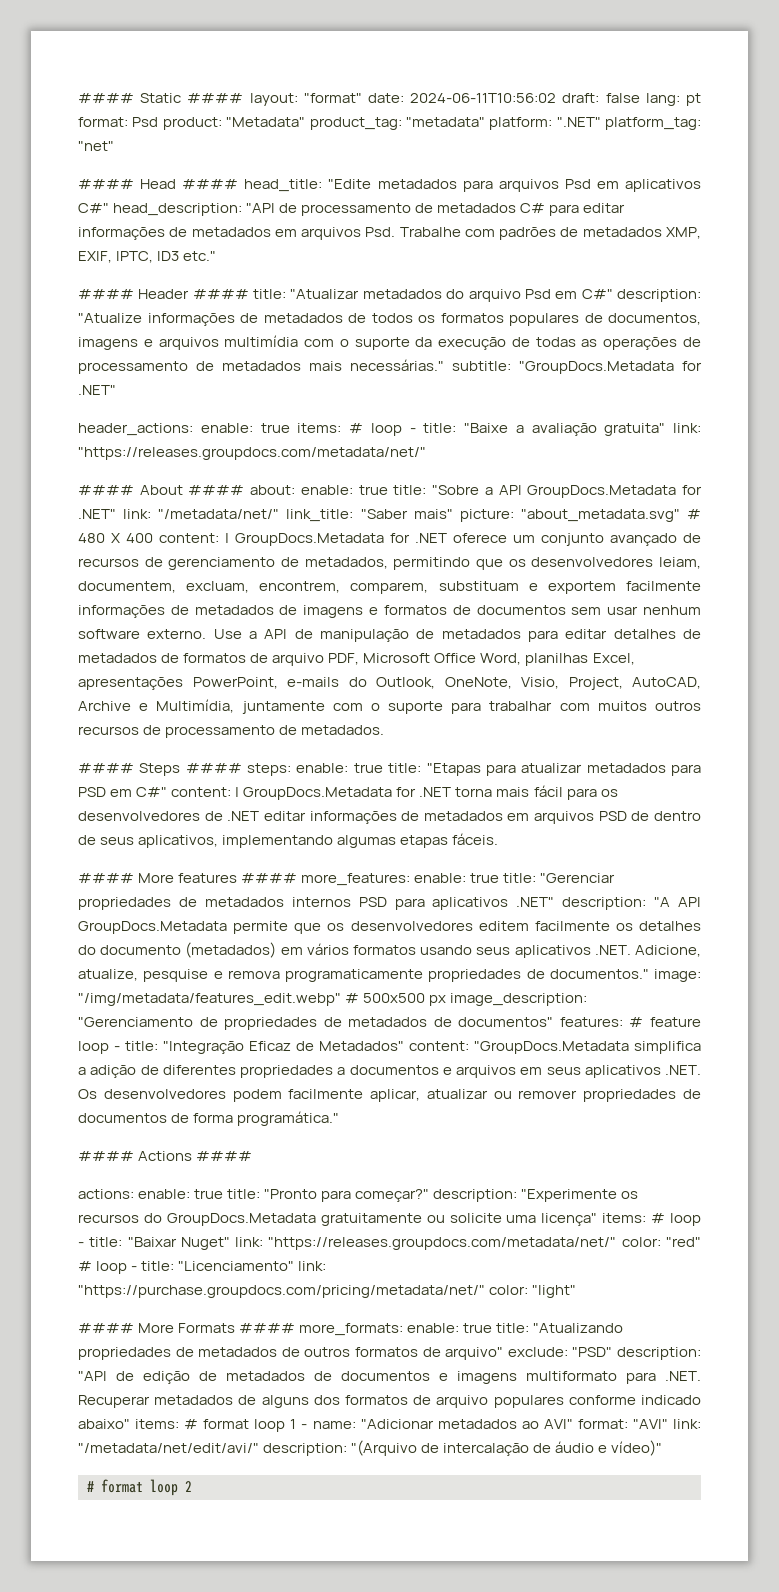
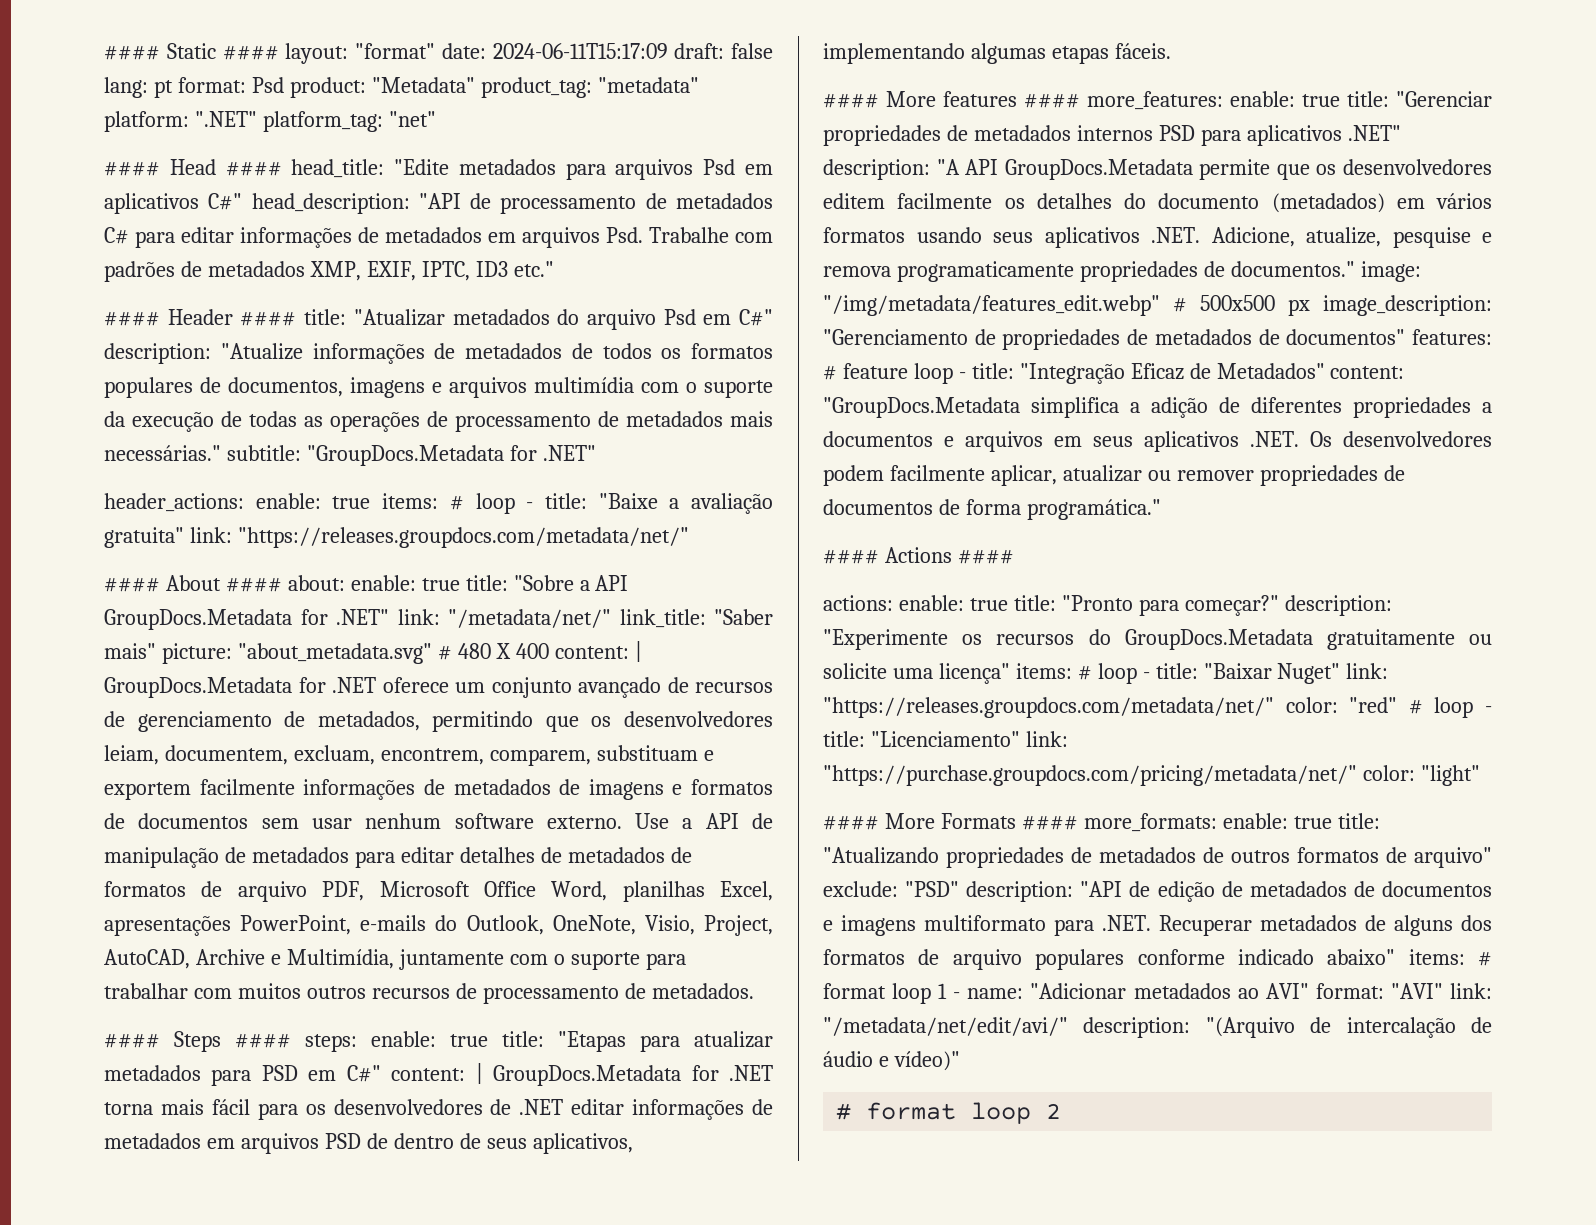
[410,93,557,103] 2024-06-11T10:56:02 -> [492,43,668,59] 2024-06-11T15:17:09

